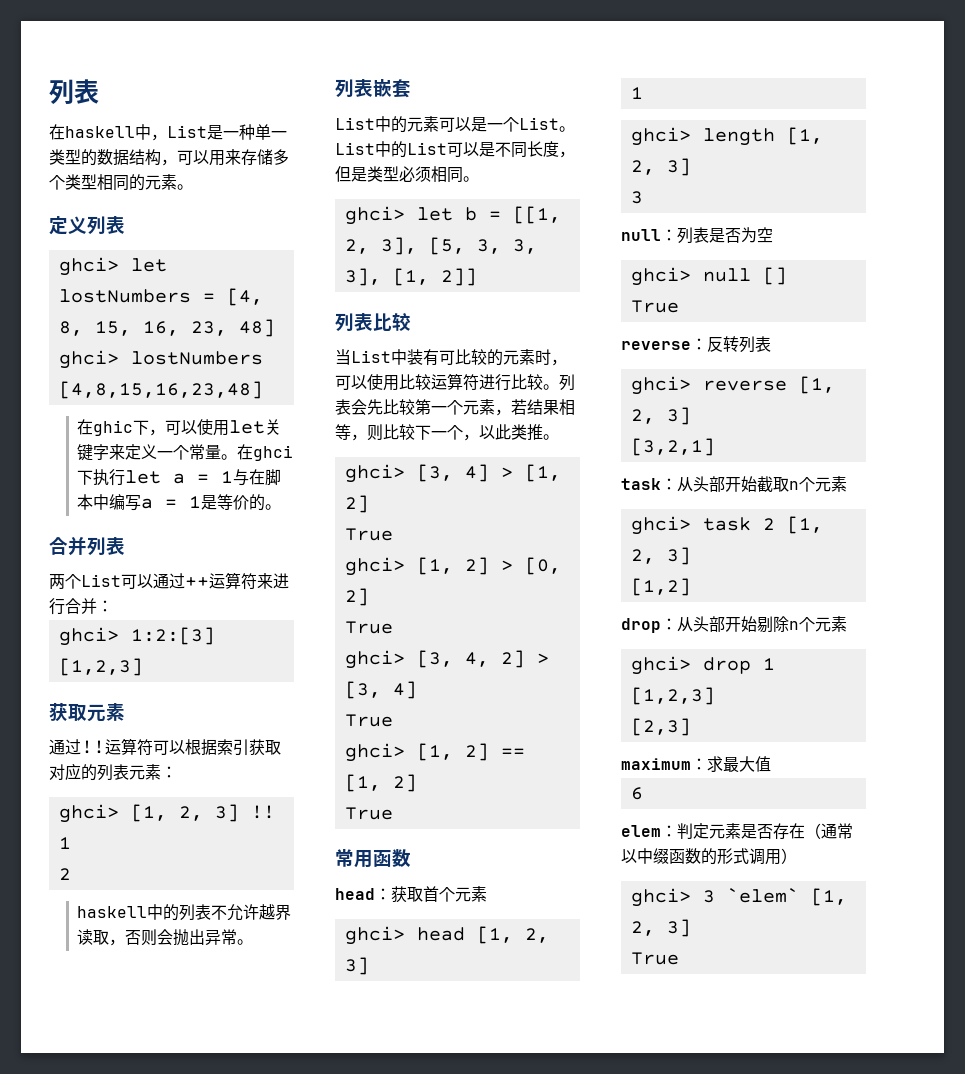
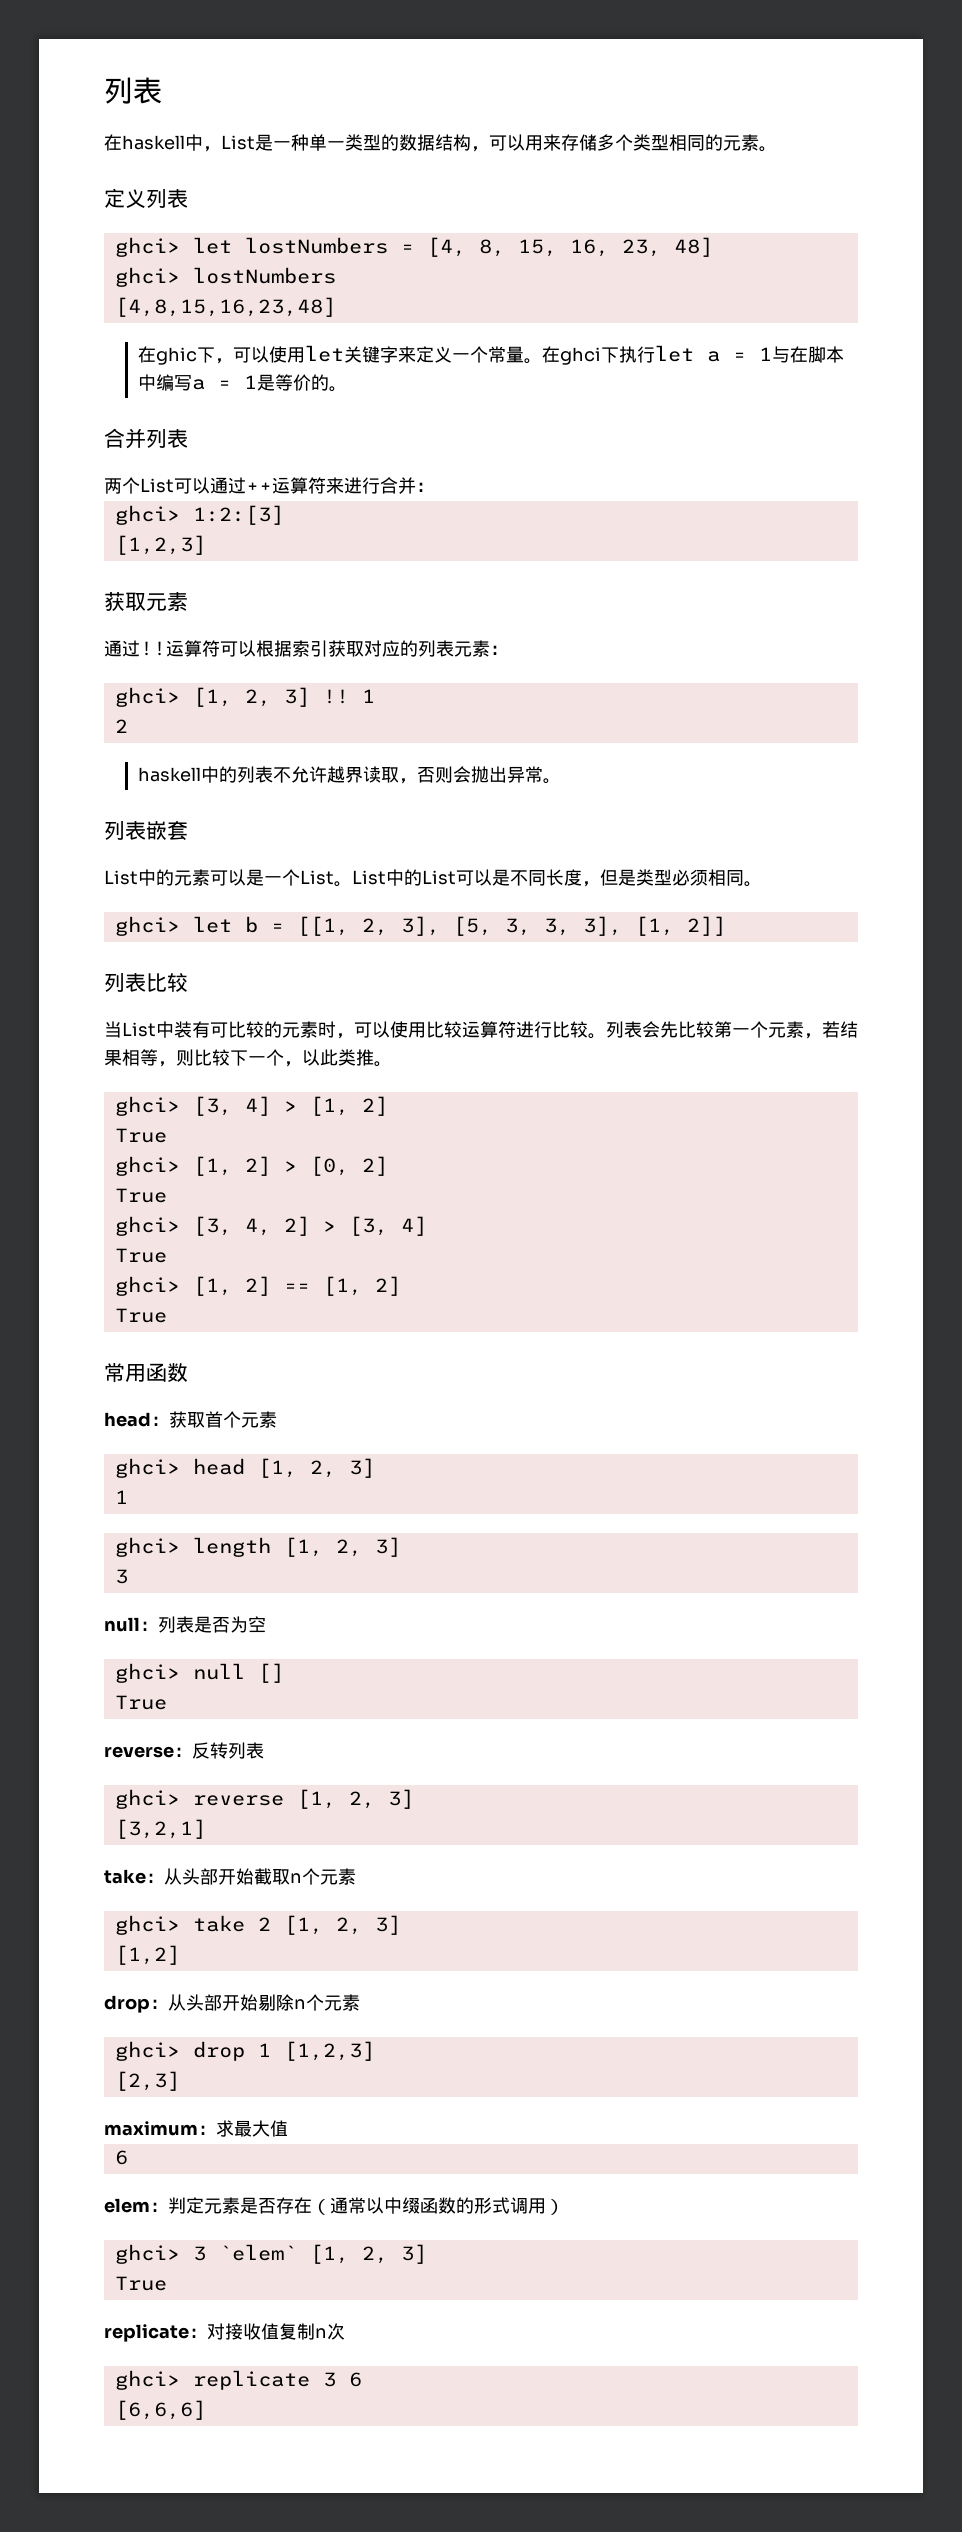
[621,478,661,490] task -> [104,1869,146,1884] take
[702,517,751,531] task -> [192,1915,245,1932] take
(679, 958) none -> [104,2323,345,2342] [114,2370,362,2390] [114,2400,206,2420] // replicate：对接收值复制n次 // ghci> replicate 3 6 // [6,6,6]

